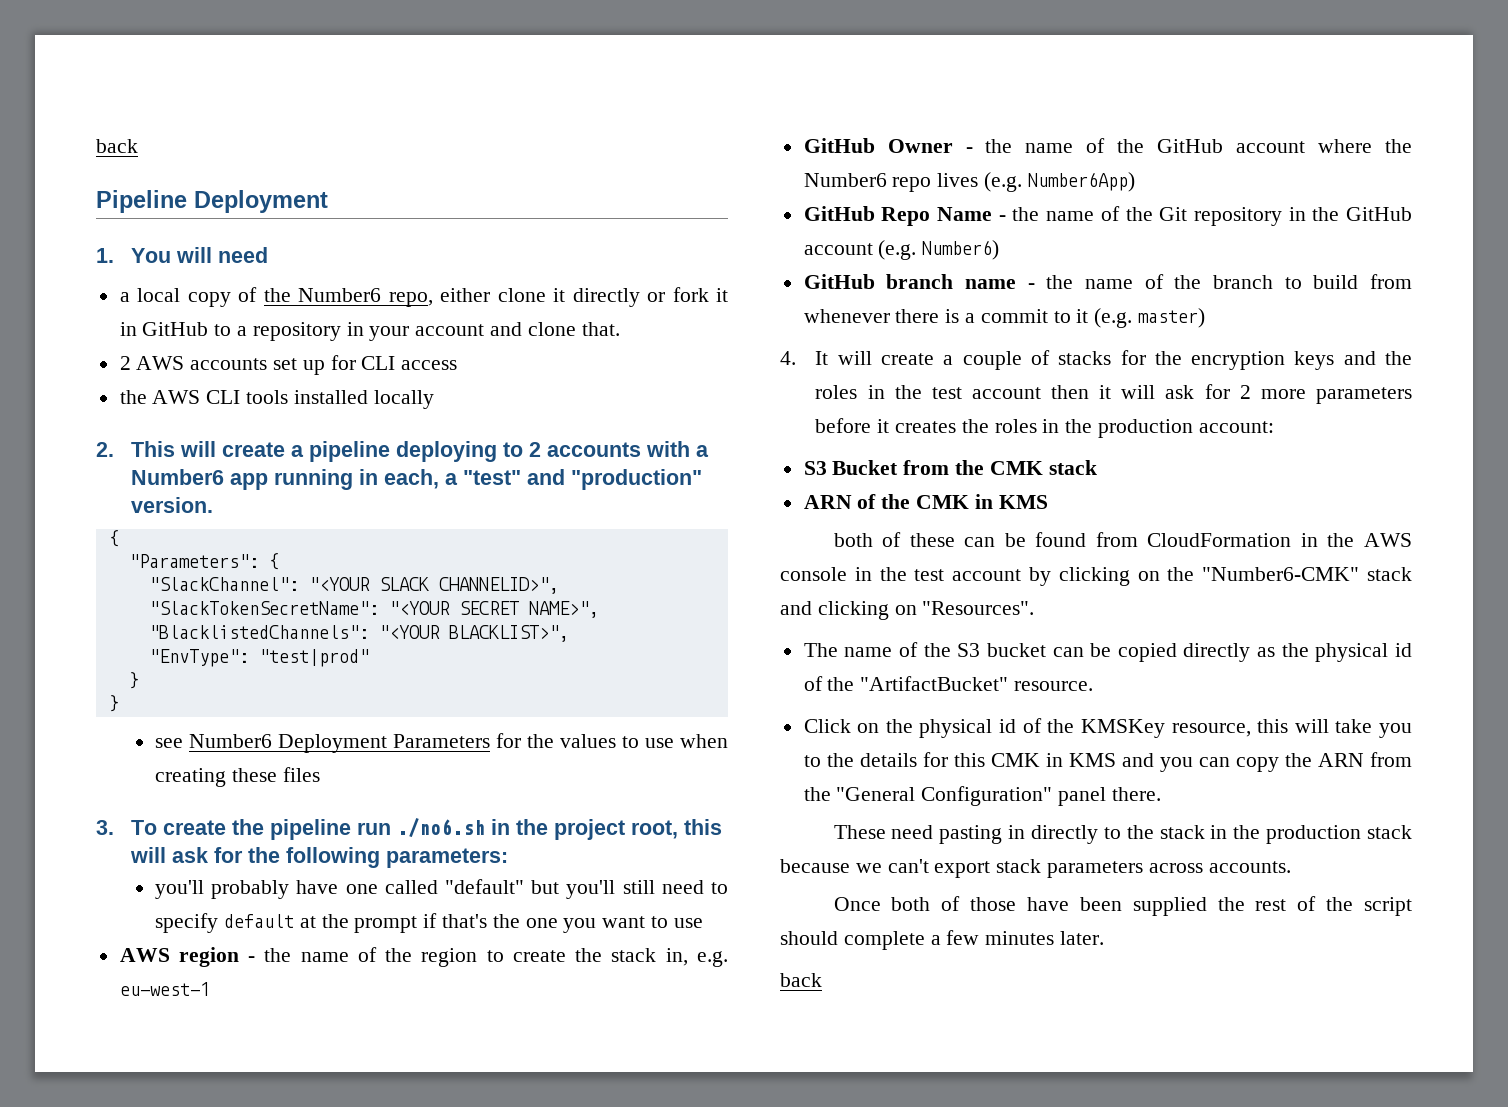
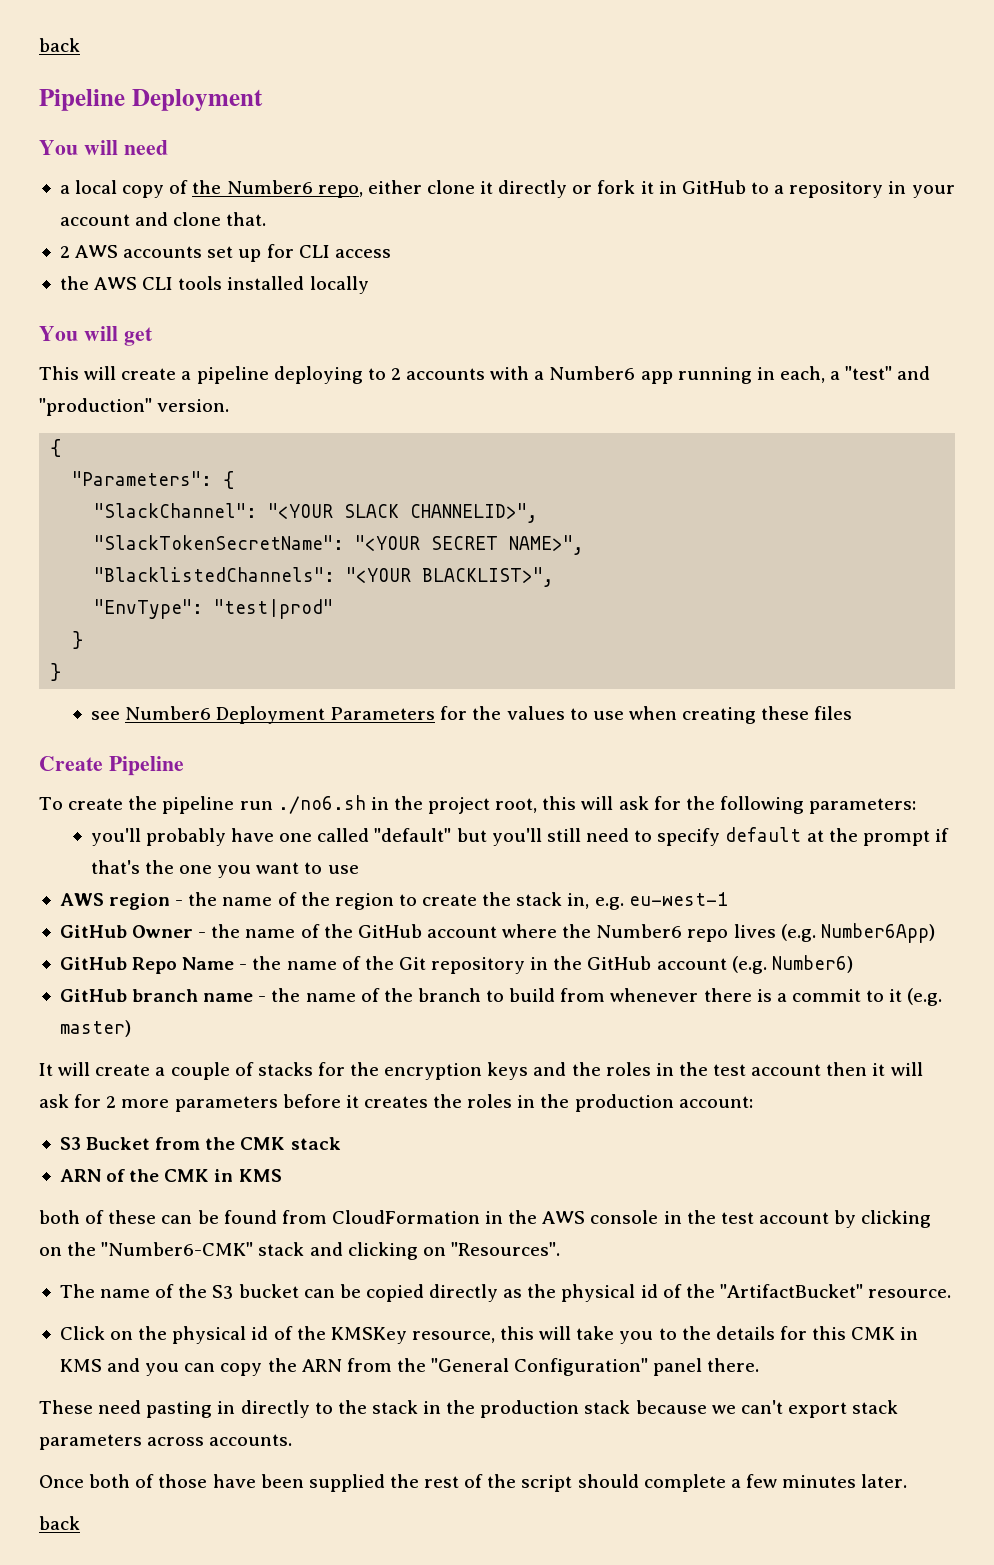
[96,248,114,263] 1. -> (263, 100) none
[96,442,114,457] 2. -> [39,326,153,346] You will get //
[96,820,114,835] 3. -> [39,756,184,776] Create Pipeline //
[780,351,796,365] 4. -> (131, 1028) none

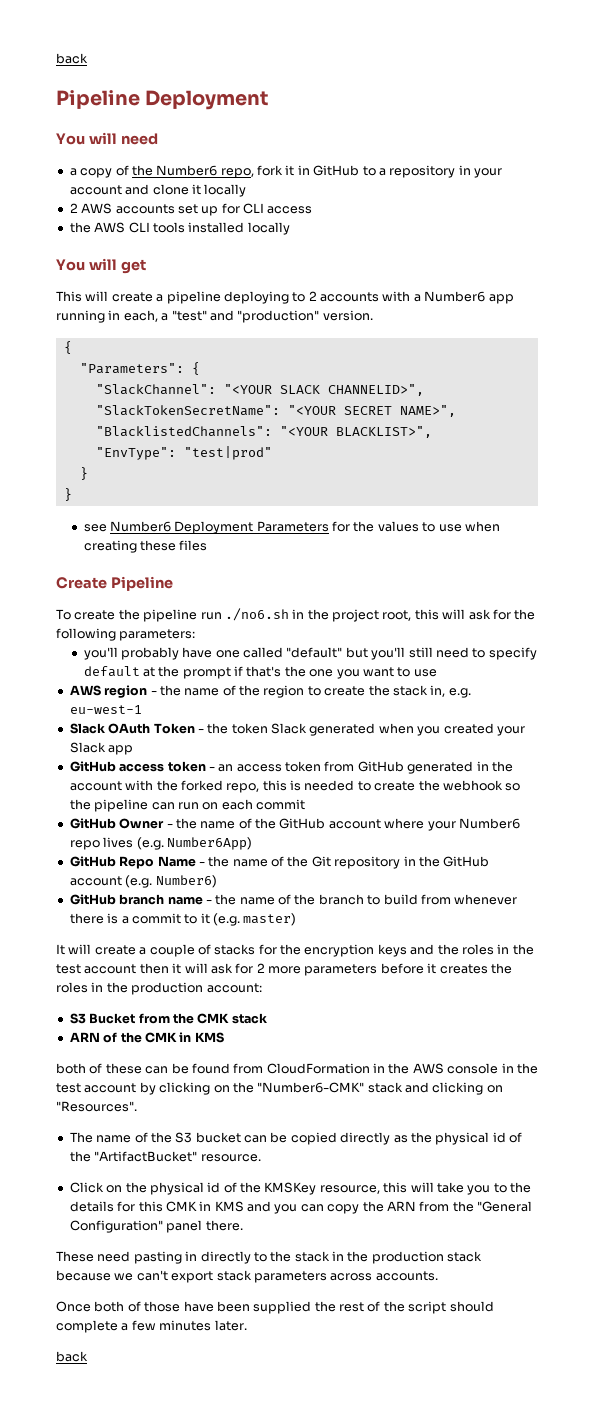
[75,180,118,194] local -> (77, 172) none
[367,180,593,198] either clone it directly or -> (254, 173) none
[226,212,267,226] that. -> [191,184,247,197] it locally
(728, 899) none -> [69,723,525,736] [69,742,134,755] [69,761,513,774] [69,780,521,793] [69,799,305,812] // Slack OAuth Token - the token Slack generated when you created your Slack app // GitHub access token - an access token from GitHub generated in the account with the forked repo, this is needed to create the webhook so the pipeline can run on each commit
[562,924,592,938] the -> [427,821,456,831] your

